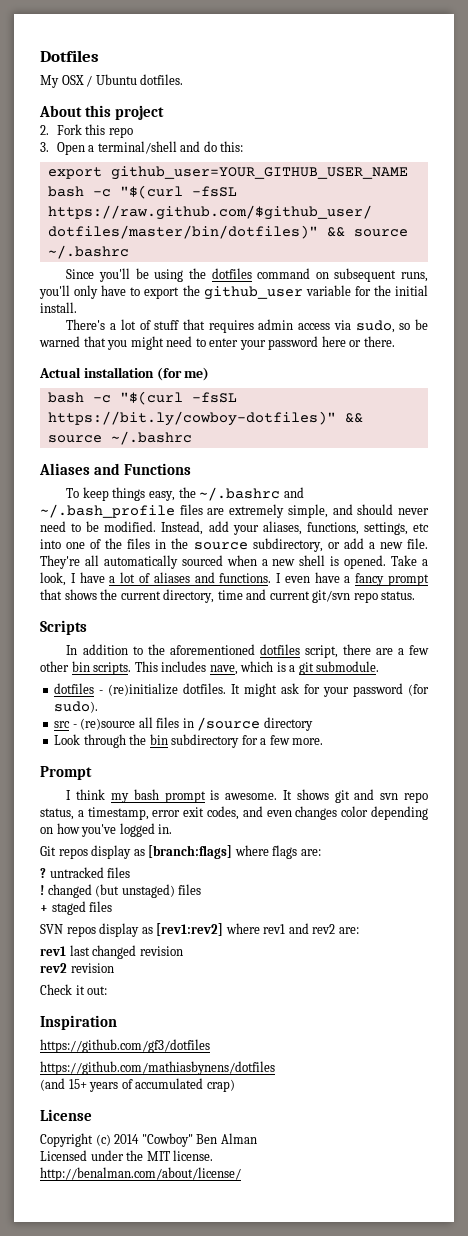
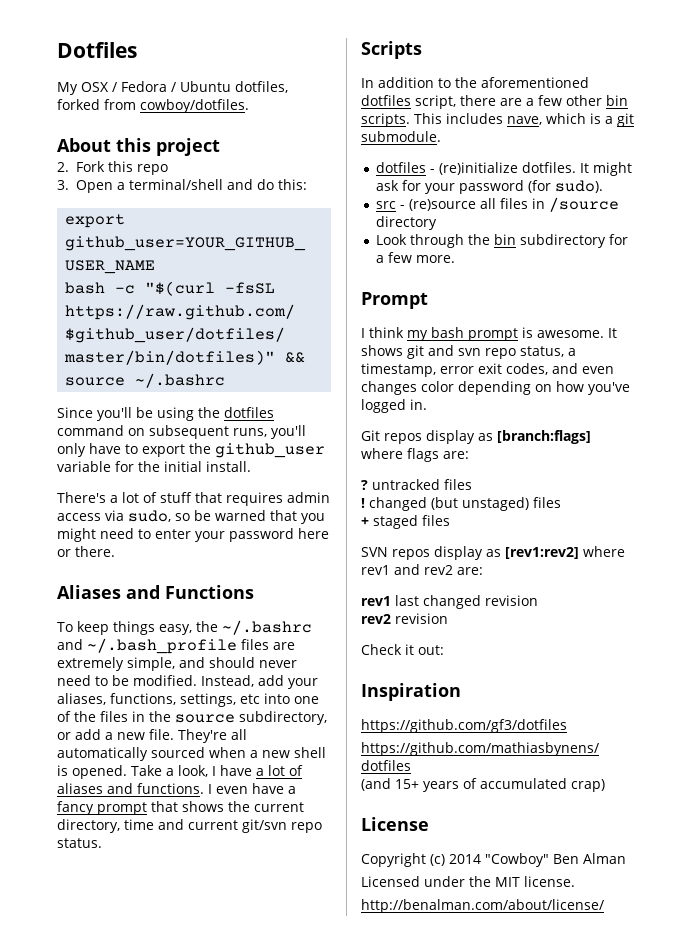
[95,74,184,85] Ubuntu dotfiles. -> [121,81,288,93] [57,99,249,113] Fedora / Ubuntu dotfiles, forked from cowboy/dotfiles.
[39,367,210,381] [47,391,237,405] [47,411,363,426] [47,431,192,445] // Actual installation (for me) // bash -c "$(curl -fsSL https://bit.ly/cowboy-dotfiles)" && source ~/.bashrc -> (115, 551) none

